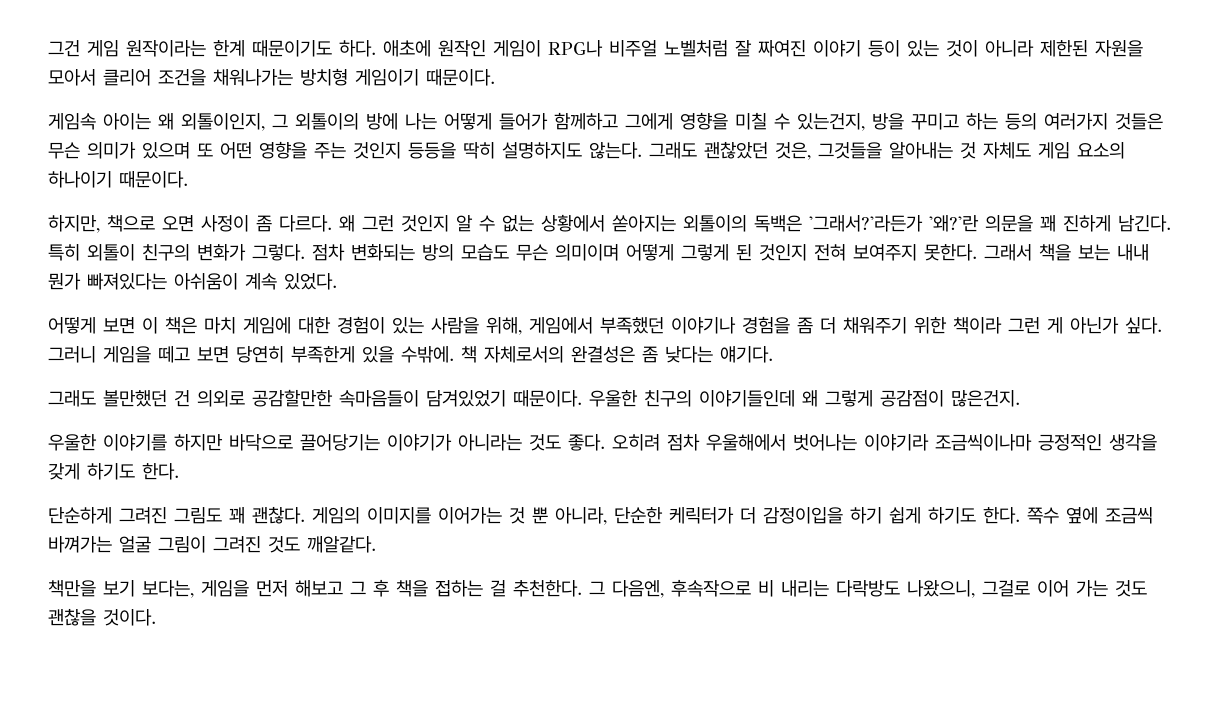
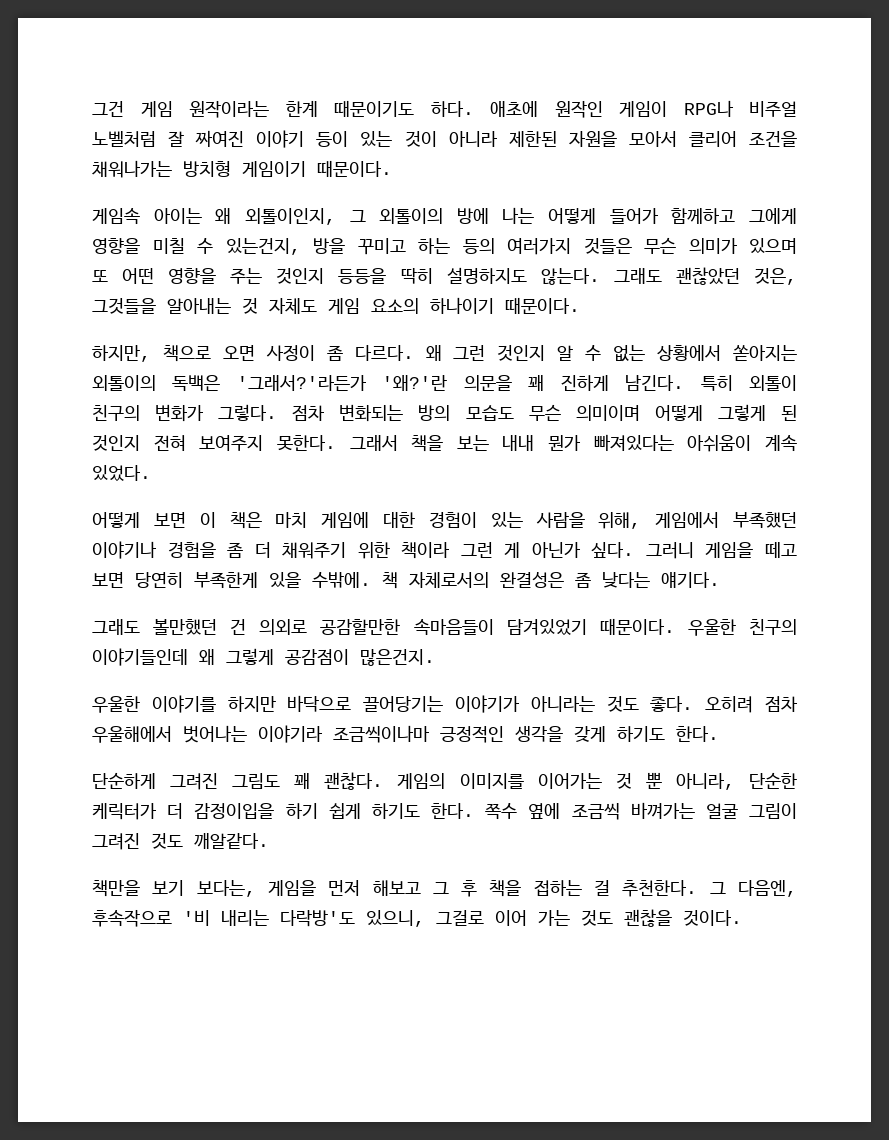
[758,580,975,598] 비 내리는 다락방도 나왔으니, -> [183,910,425,927] '비 내리는 다락방'도 있으니,

